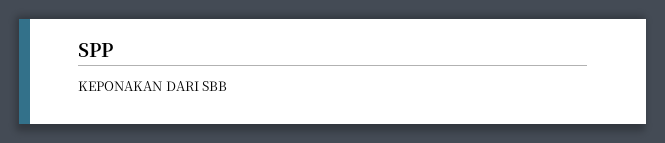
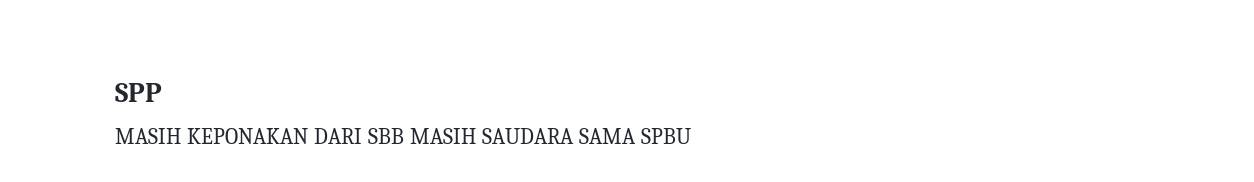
(113, 50) none -> [115,128,181,144] MASIH
(228, 86) none -> [409,128,691,144] MASIH SAUDARA SAMA SPBU

